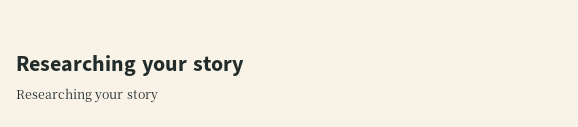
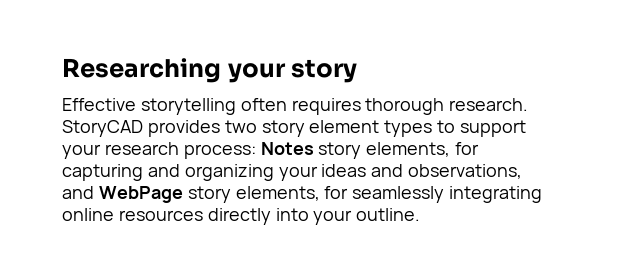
[16,88,158,103] Researching your story -> [62,98,529,115] [62,120,527,137] [62,142,480,159] [62,164,523,181] [62,186,543,203] [62,208,421,225] Effective storytelling often requires thorough research. StoryCAD provides two story element types to support your research process: Notes story elements, for capturing and organizing your ideas and observations, and WebPage story elements, for seamlessly integrating online resources directly into your outline.

